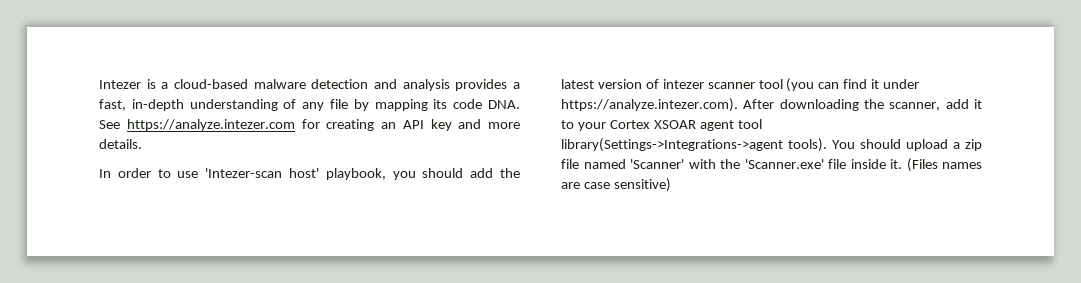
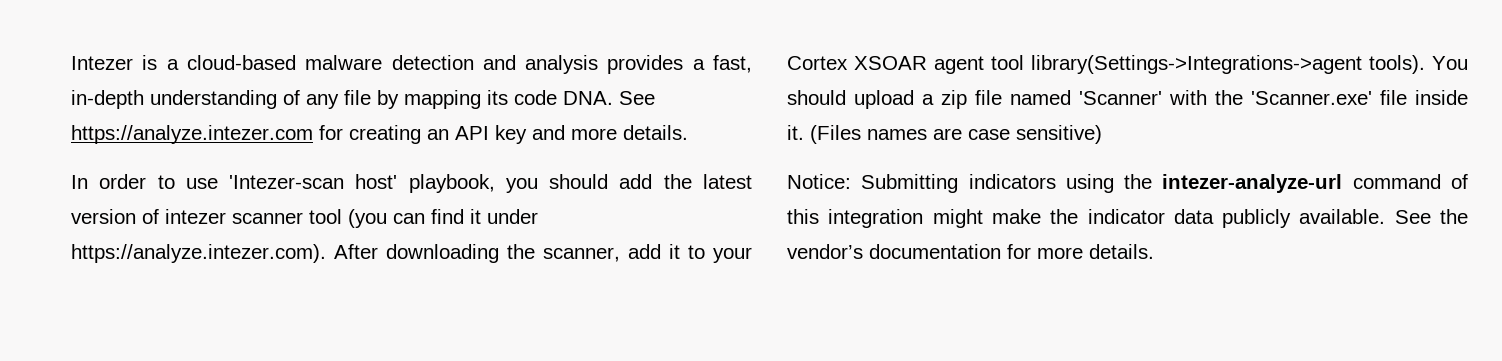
(671, 185) none -> [787,174,1468,193] [787,209,1468,228] [787,244,1154,259] // Notice: Submitting indicators using the intezer-analyze-url command of this integration might make the indicator data publicly available. See the vendor’s documentation for more details.

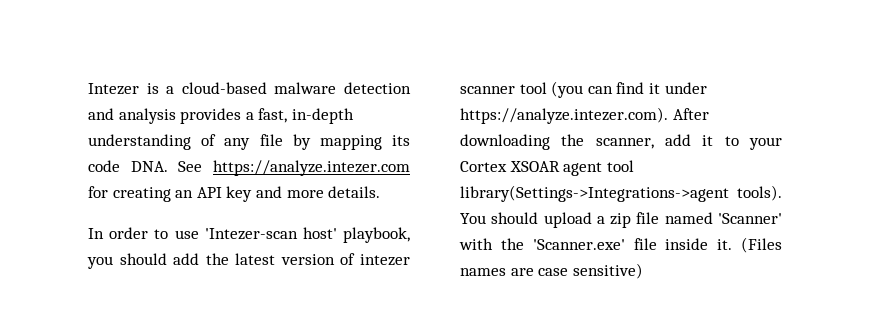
[787,174,1468,193] [787,209,1468,228] [787,244,1154,259] // Notice: Submitting indicators using the intezer-analyze-url command of this integration might make the indicator data publicly available. See the vendor’s documentation for more details. -> (643, 271) none

